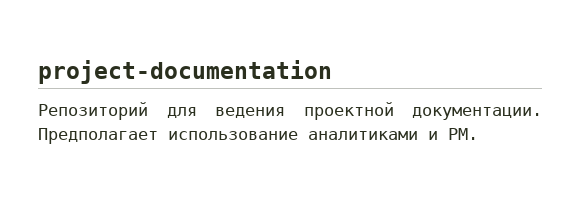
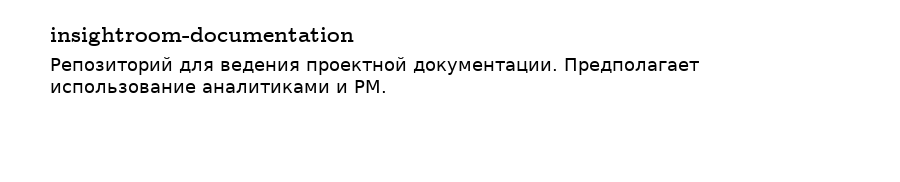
[38,60,332,84] project-documentation -> [50,27,354,46] insightroom-documentation

